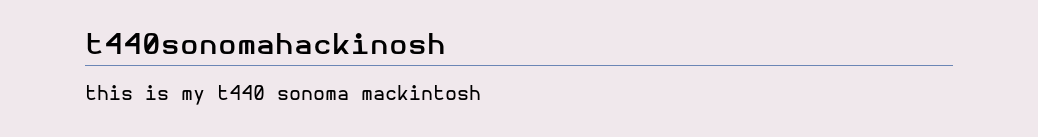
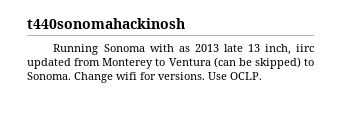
[85,85,481,105] this is my t440 sonoma mackintosh -> [53,44,314,55] [27,57,314,69] [27,72,262,83] Running Sonoma with as 2013 late 13 inch, iirc updated from Monterey to Ventura (can be skipped) to Sonoma. Change wifi for versions. Use OCLP.

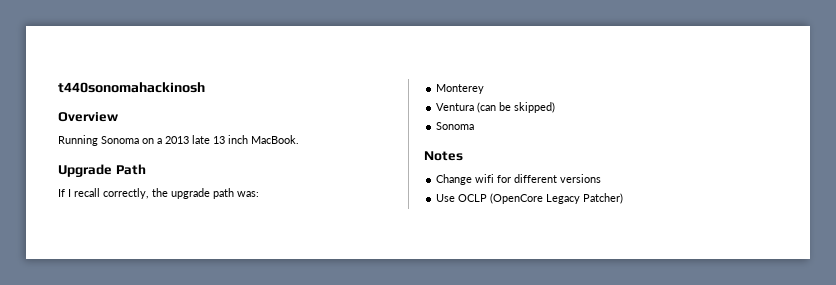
(185, 23) none -> [58,112,118,122] // Overview
[149,44,190,52] with as -> [142,138,162,144] on a
[264,44,314,55] [27,58,101,69] inch, iirc updated from -> [228,135,299,144] [58,164,146,177] [58,188,259,199] inch MacBook. // Upgrade Path // If I recall correctly, the upgrade path was: //
[155,58,166,66] to -> (485, 89) //
[304,58,314,66] [27,72,71,80] to Sonoma. -> [436,122,475,130] [424,151,463,161] // Sonoma // Notes //
[158,72,262,80] versions. Use OCLP. -> [514,174,602,183] [436,193,624,204] different versions // Use OCLP (OpenCore Legacy Patcher)

